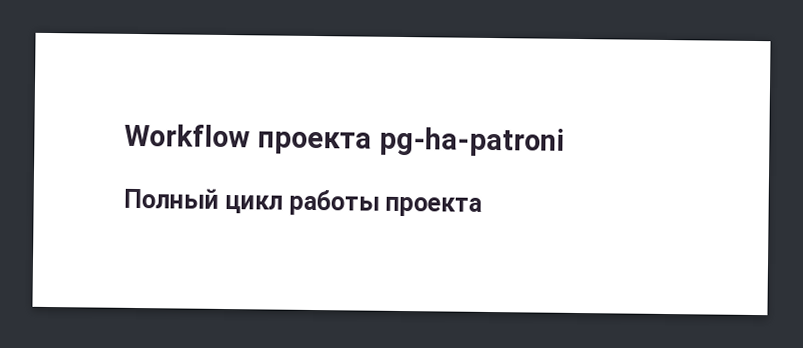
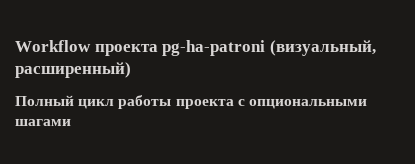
(565, 141) none -> [269,40,376,56] [15,62,131,78] (визуальный, расширенный)
(483, 206) none -> [237,99,367,109] [15,119,71,126] с опциональными шагами

